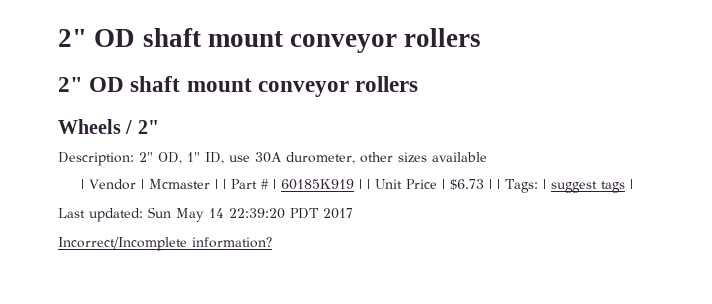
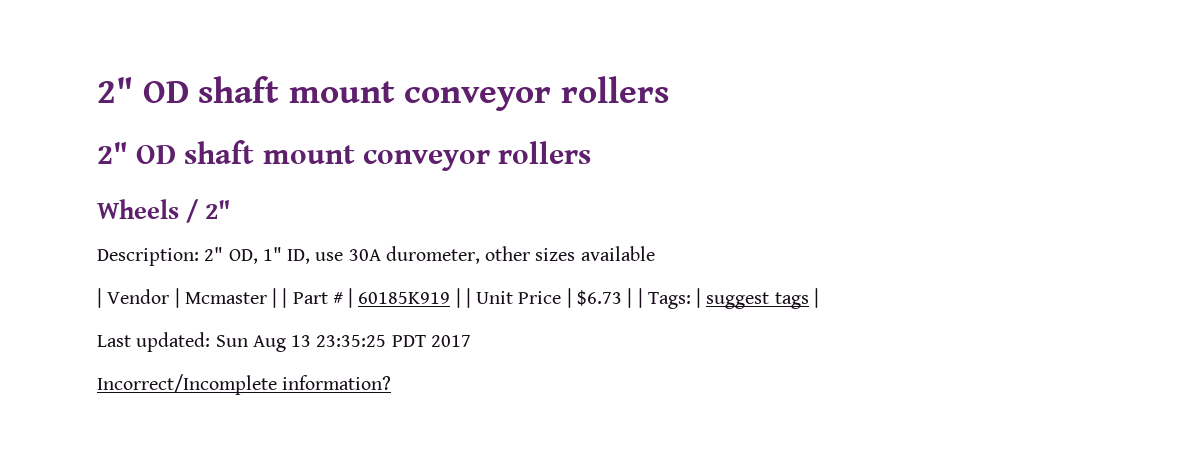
[176,208,285,222] May 14 22:39:20 -> [252,335,387,352] Aug 13 23:35:25

